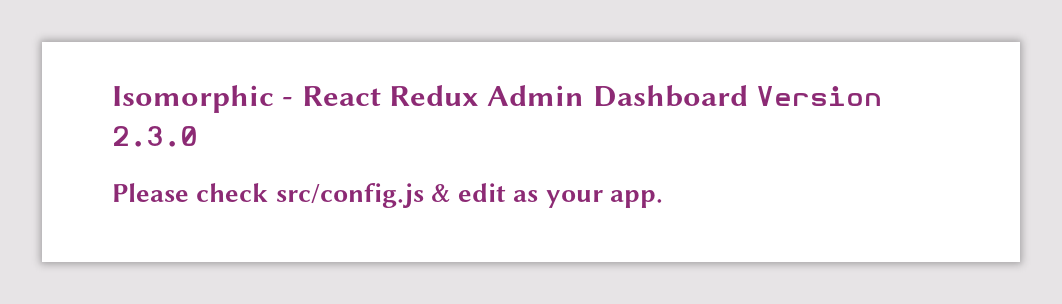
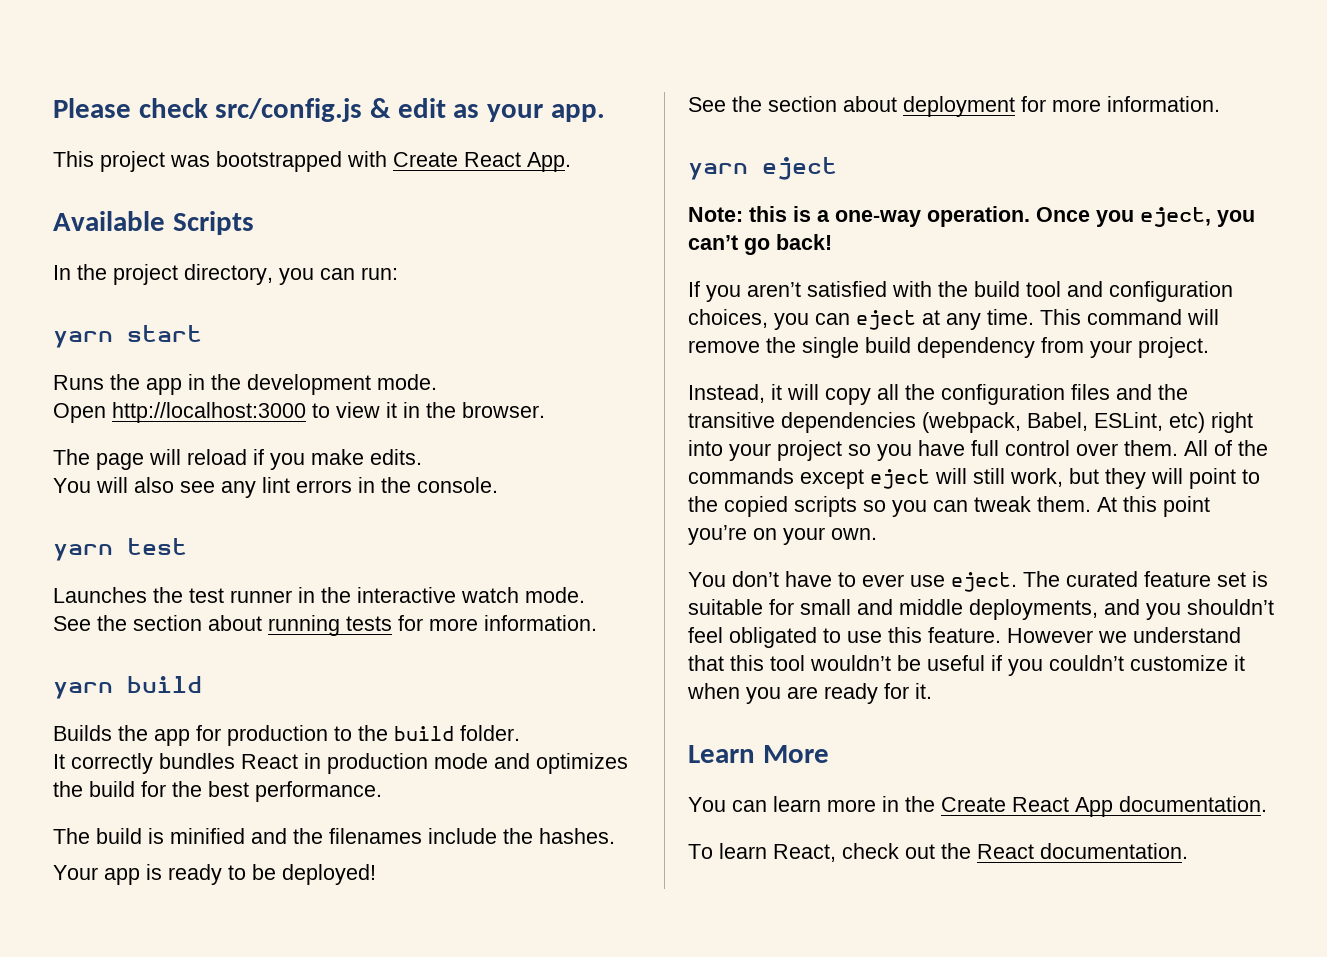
[112,85,883,113] [112,126,198,147] Isomorphic - React Redux Admin Dashboard Version 2.3.0 // -> (53, 108) none
(664, 199) none -> [53,151,571,172] [53,211,254,235] [53,264,398,285] [53,325,202,348] [53,374,437,395] [53,402,545,423] [53,449,422,470] [53,477,498,498] [53,538,187,561] [53,587,585,603] [53,615,597,636] [53,676,202,699] [53,725,520,746] [53,753,628,774] [53,781,382,802] [53,828,615,844] [53,864,376,885] [688,96,1220,117] [688,157,837,180] [688,206,1255,227] [688,234,832,255] [688,281,1233,302] [688,309,1219,330] [688,337,1209,358] [688,384,1188,405] [688,412,1253,433] [688,440,1268,461] [688,468,1260,489] [688,496,1210,517] [688,525,877,545] [688,571,1268,592] [688,599,1274,620] [688,627,1241,648] [688,655,1245,676] [687,683,932,704] [688,745,829,763] [688,796,1267,817] [688,843,1188,862] // This project was bootstrapped with Create React App. // Available Scripts // In the project directory, you can run: // yarn start // Runs the app in the development mode. // Open http://localhost:3000 to view it in the browser. // The page will reload if you make edits. // You will also see any lint errors in the console. // yarn test // Launches the test runner in the interactive watch mode. // See the section about running tests for more information. // yarn build // Builds the app for production to the build folder. // It correctly bundles React in production mode and optimizes the build for the best performance. // The build is minified and the filenames include the hashes. // Your app is ready to be deployed! // See the section about deployment for more information. // yarn eject // Note: this is a one-way operation. Once you eject, you can’t go back! // If you aren’t satisfied with the build tool and configuration choices, you can eject at any time. This command will remove the single build dependency from your project. // Instead, it will copy all the configuration files and the transitive dependencies (webpack, Babel, ESLint, etc) right into your project so you have full control over them. All of the commands except eject will still work, but they will point to the copied scripts so you can tweak them. At this point you’re on your own. // You don’t have to ever use eject. The curated feature set is suitable for small and middle deployments, and you shouldn’t feel obligated to use this feature. However we understand that this tool wouldn’t be useful if you couldn’t customize it when you are ready for it. // Learn More // You can learn more in the Create React App documentation. // To learn React, check out the React documentation.

